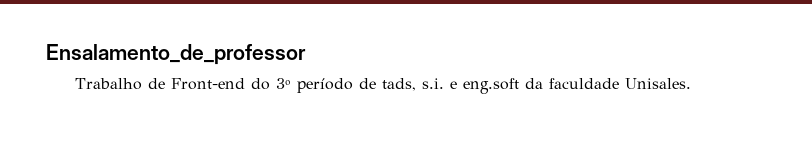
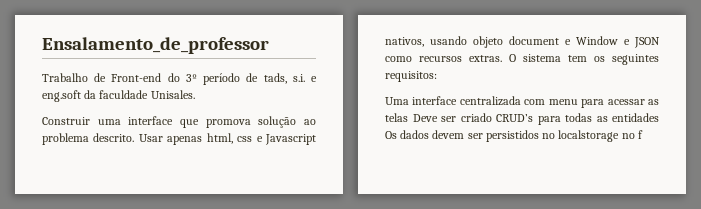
(692, 83) none -> [42,116,316,128] [42,133,316,145] [385,36,660,48] [385,54,659,65] [385,71,437,82] [385,96,659,108] [385,113,659,125] [385,130,643,142] // Construir uma interface que promova solução ao problema descrito. Usar apenas html, css e Javascript nativos, usando objeto document e Window e JSON como recursos extras. O sistema tem os seguintes requisitos: // Uma interface centralizada com menu para acessar as telas Deve ser criado CRUD’s para todas as entidades Os dados devem ser persistidos no localstorage no f

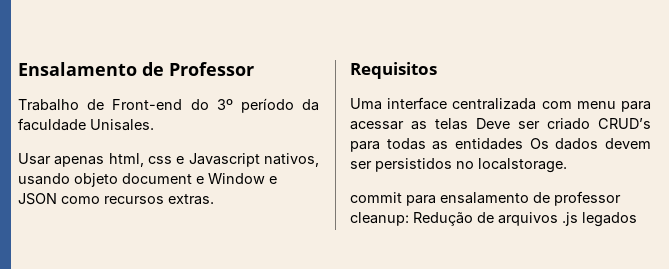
[42,37,269,54] Ensalamento_de_professor -> [18,62,254,76] Ensalamento de Professor
[246,73,318,84] [42,90,195,102] [42,116,316,128] [42,133,135,145] de tads, s.i. e eng.soft da faculdade Unisales. // Construir uma interface que promova solução ao problema descrito. -> [302,99,319,111] [18,118,154,131] da faculdade Unisales. //
[509,54,659,65] [385,71,437,82] O sistema tem os seguintes requisitos: -> [350,62,437,79] // Requisitos
[558,130,643,142] localstorage no f -> [478,158,567,173] [350,191,621,206] [350,212,637,227] localstorage. // commit para ensalamento de professor cleanup: Redução de arquivos .js legados

